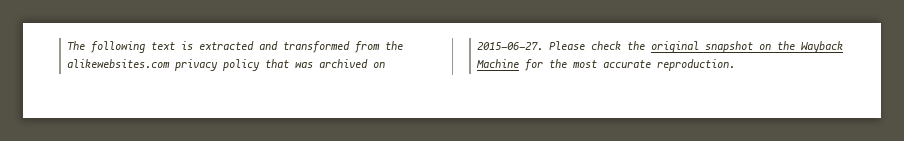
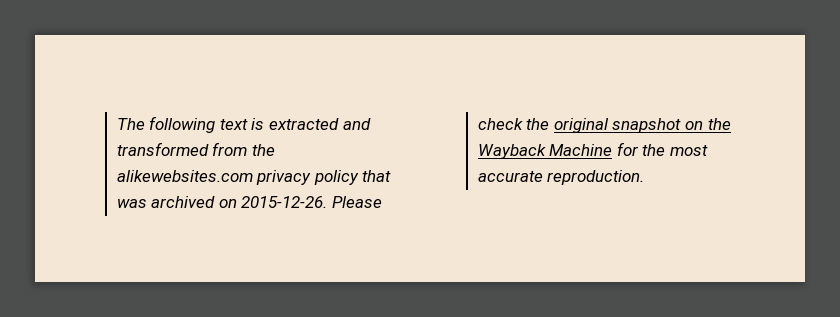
[476,42,543,50] 2015-06-27. -> [241,196,328,208] 2015-12-26.

